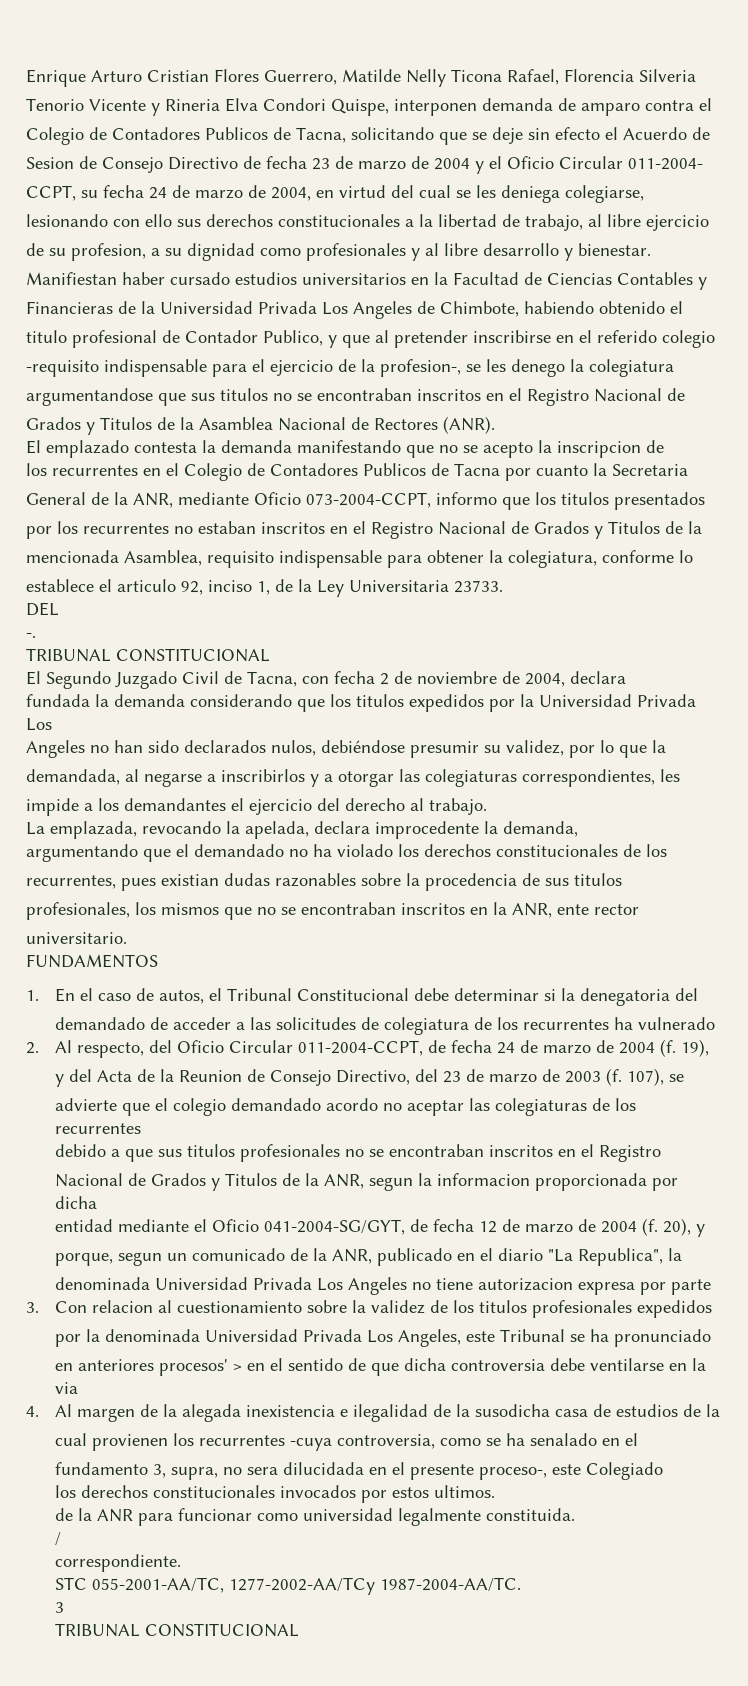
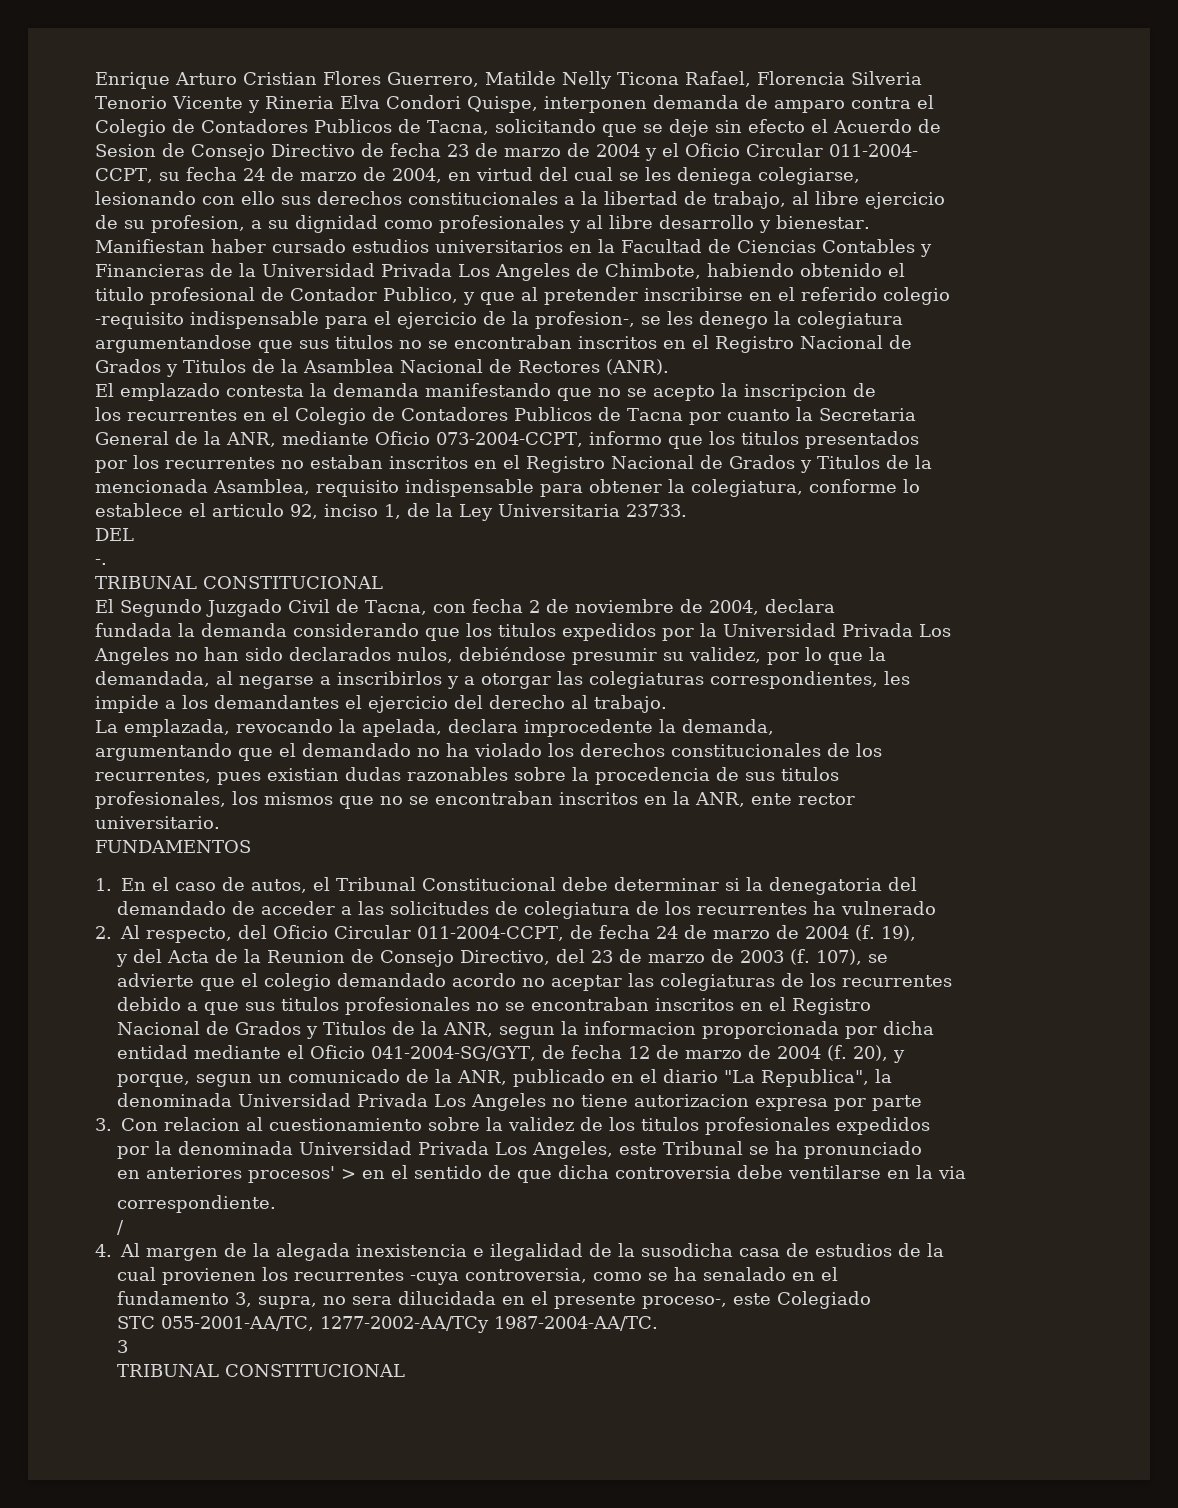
(78, 1388) none -> [117,1195,277,1213] [117,1220,125,1235] // correspondiente. // /
[54,1485,495,1503] [54,1508,575,1526] [54,1532,61,1546] [54,1554,181,1572] // los derechos constitucionales invocados por estos ultimos. // de la ANR para funcionar como universidad legalmente constituida. // / // correspondiente. -> (872, 1300) none

